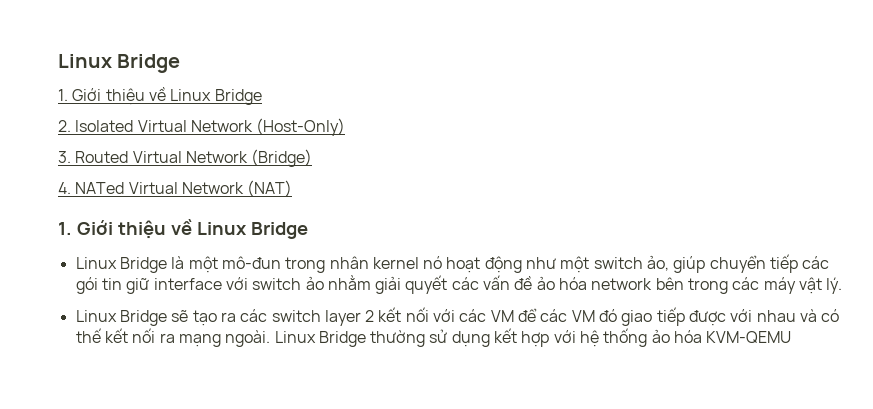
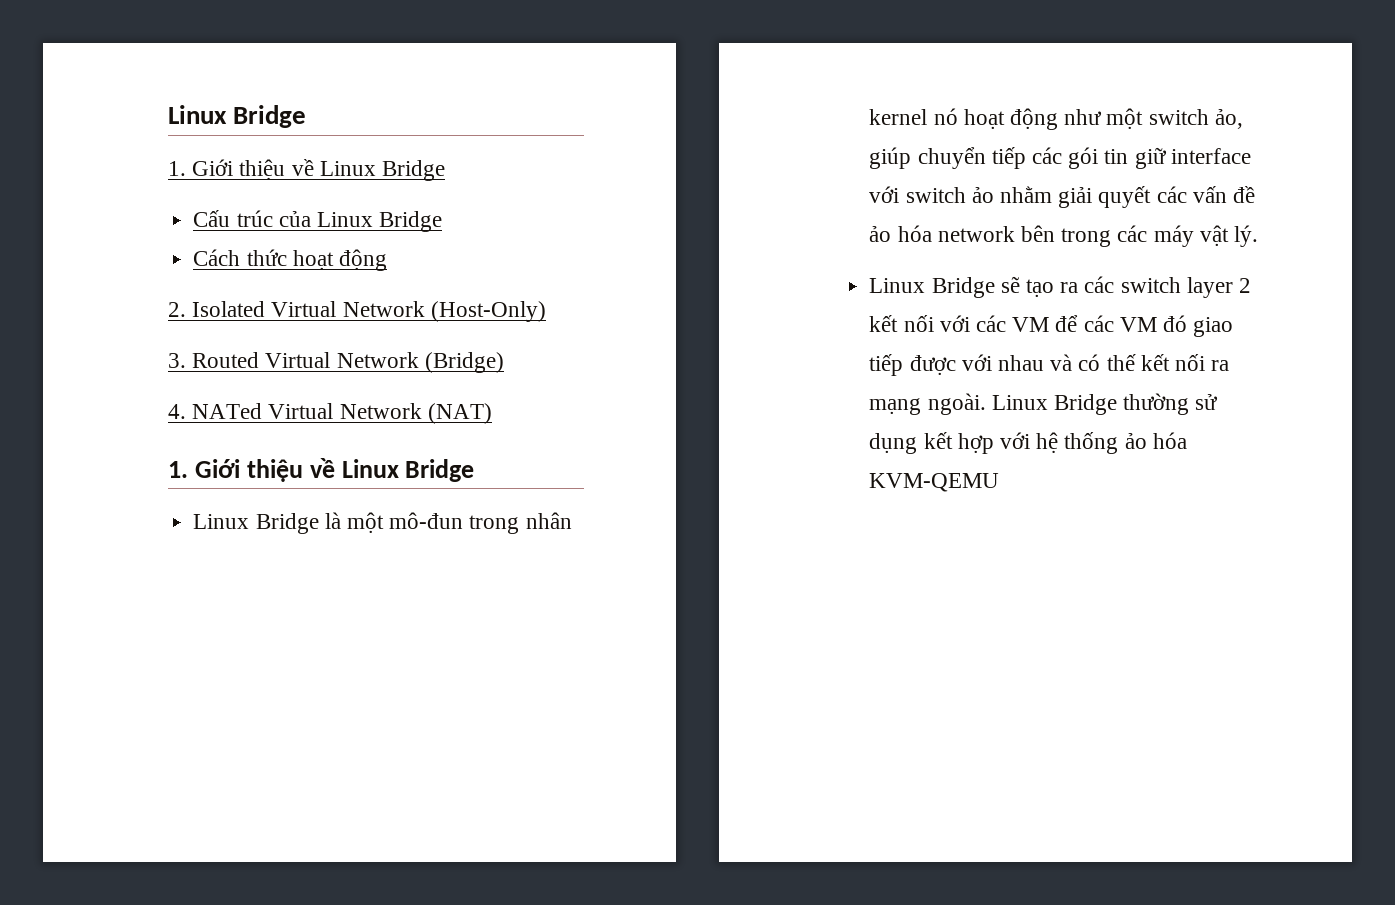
(262, 97) none -> [193,210,443,232] [193,249,387,271] // Cấu trúc của Linux Bridge // Cách thức hoạt động

